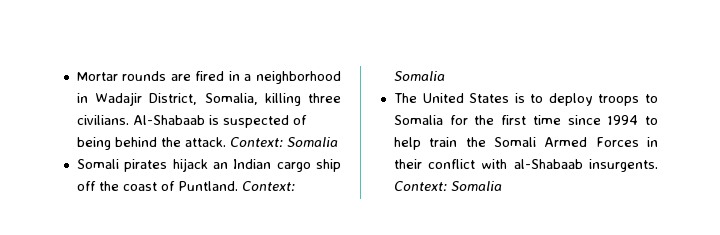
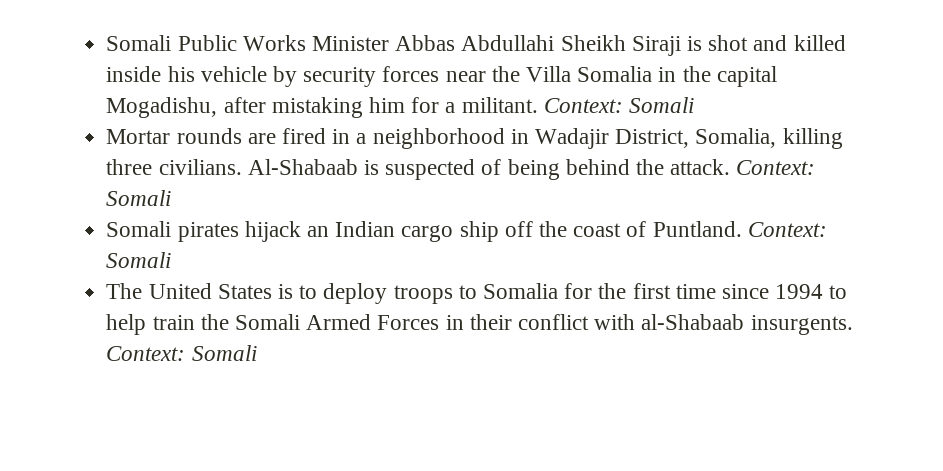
(76, 76) none -> [106,35,846,56] [106,66,777,87] [106,97,694,118] Somali Public Works Minister Abbas Abdullahi Sheikh Siraji is shot and killed inside his vehicle by security forces near the Villa Somalia in the capital Mogadishu, after mistaking him for a militant. Context: Somali //
[286,137,338,147] Somalia -> [106,190,172,206] Somali
[393,71,445,81] Somalia -> [106,252,172,268] Somali
[450,181,502,191] Somalia -> [191,345,257,361] Somali

